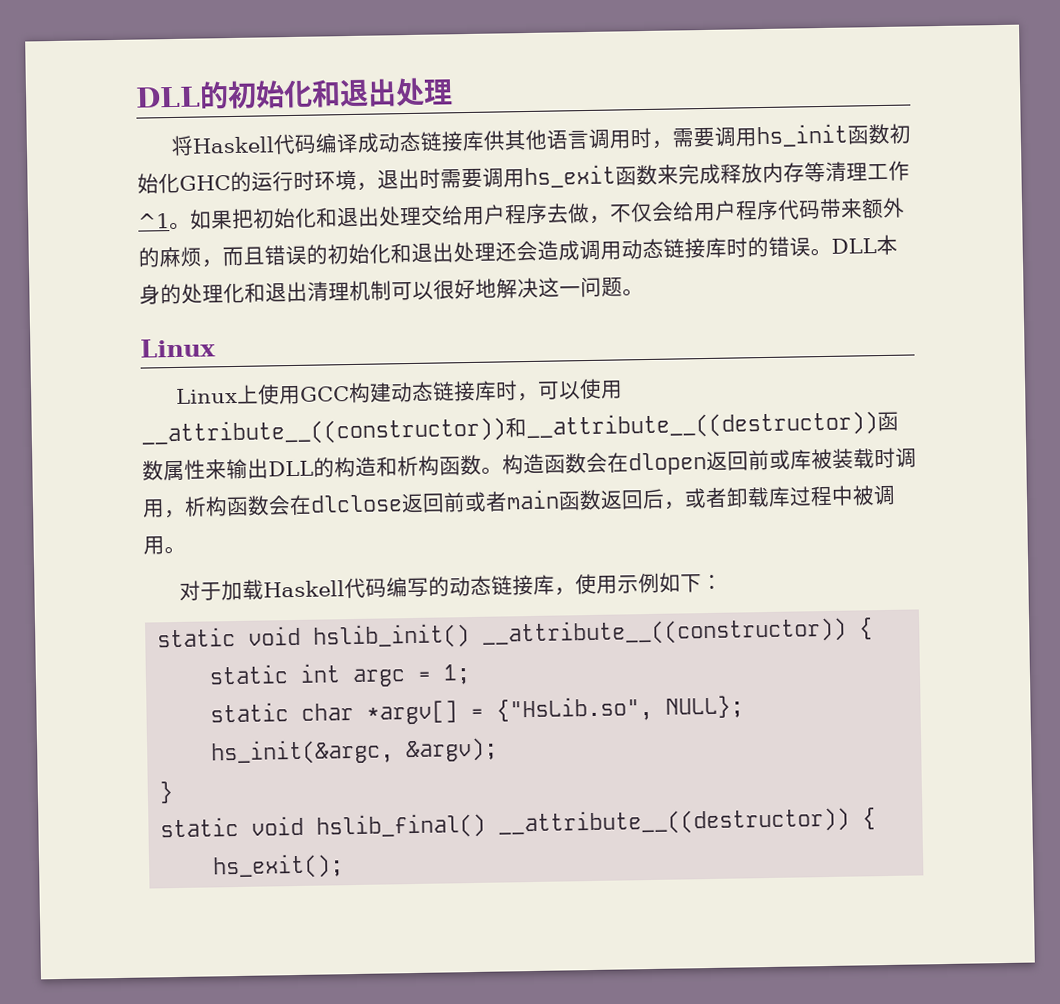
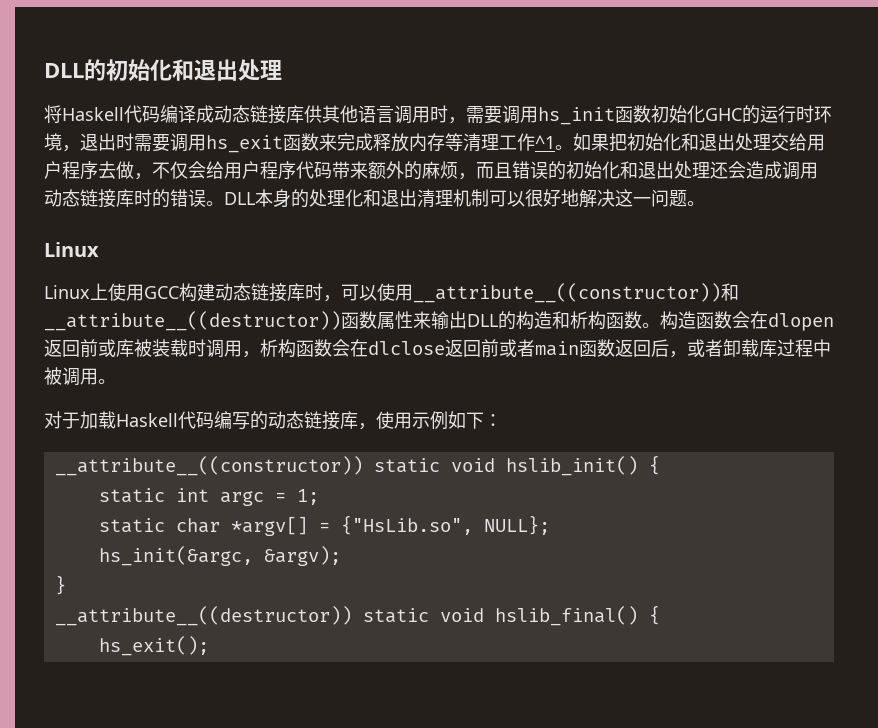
(723, 582) none -> [54,456,363,476] __attribute__((constructor))
[482,616,848,647] __attribute__((constructor)) -> (638, 466) none
(175, 792) none -> [54,606,352,626] __attribute__((destructor))
[498,806,851,837] __attribute__((destructor)) -> (638, 616) none

